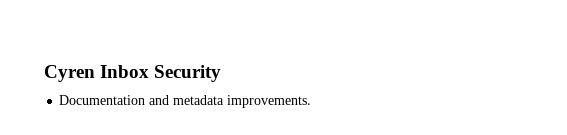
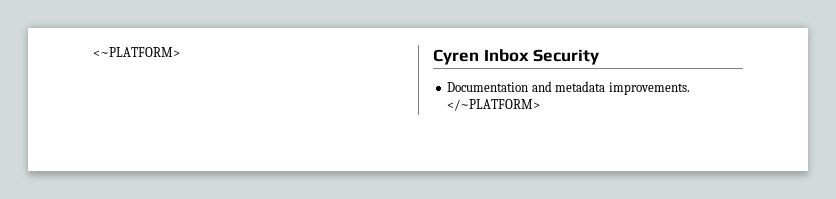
(44, 73) none -> [93,47,180,57] <~PLATFORM> //
(312, 101) none -> [447,99,541,111] </~PLATFORM>

